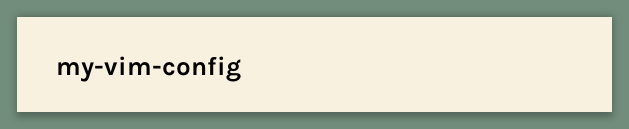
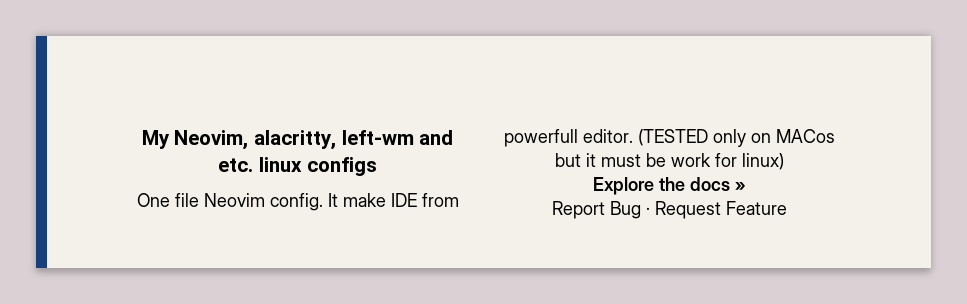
[56,56,241,82] my-vim-config -> [141,130,454,150] [218,157,377,176] [136,193,459,211] [504,129,835,147] [555,153,784,170] [593,177,746,195] [552,201,787,219] My Neovim, alacritty, left-wm and etc. linux configs // One file Neovim config. It make IDE from powerfull editor. (TESTED only on MACos but it must be work for linux) // Explore the docs » // Report Bug · Request Feature

